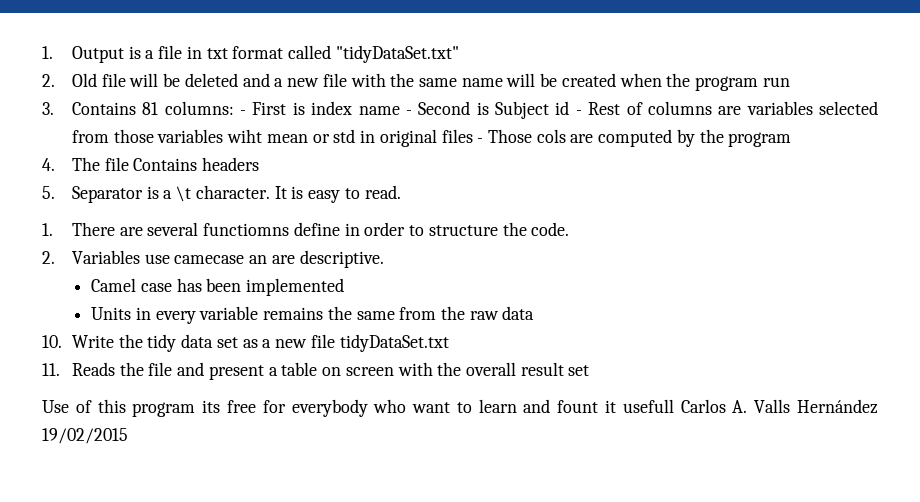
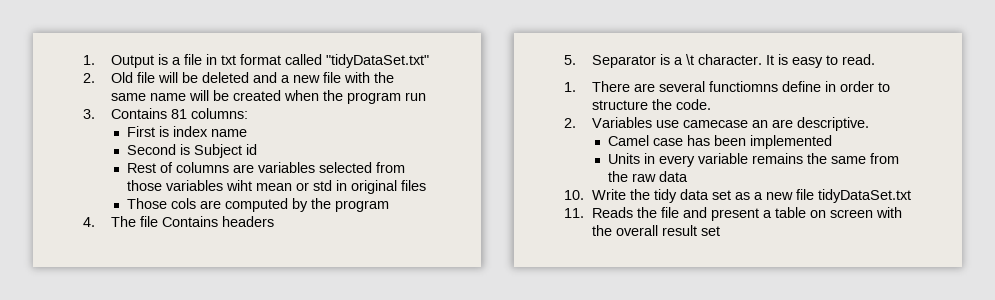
[240,110,247,115] - -> (248, 113) //
[405,110,412,115] - -> (247, 133) //
[575,110,582,115] - -> (257, 149) //
[477,138,484,143] - -> (426, 185) //
[42,399,878,417] [42,428,128,444] // Use of this program its free for everybody who want to learn and fount it usefull Carlos A. Valls Hernández 19/02/2015 -> (720, 231) none

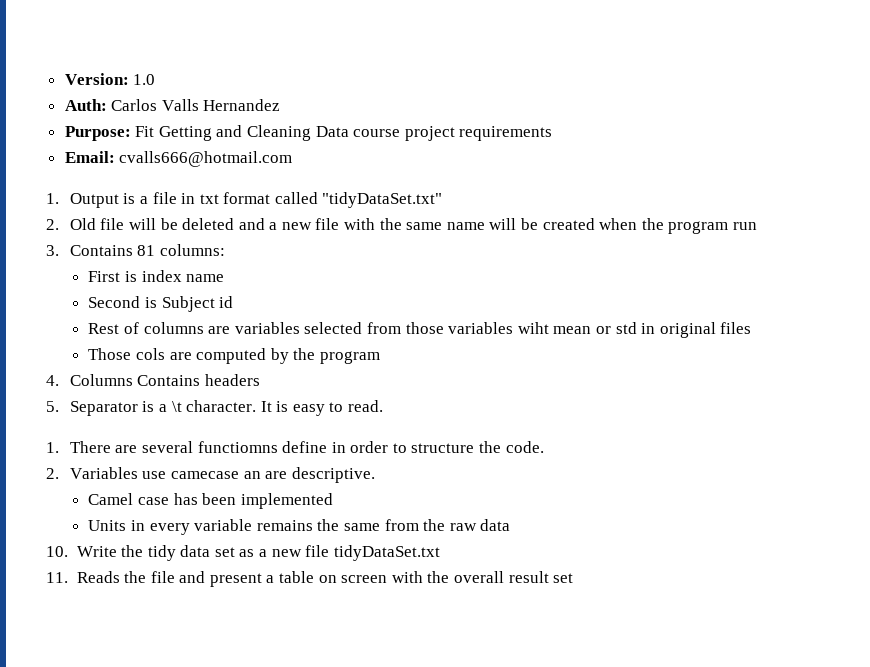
(83, 60) none -> [64,73,156,85] [64,99,281,111] [64,125,553,141] [64,151,293,167] Version: 1.0 // Auth: Carlos Valls Hernandez // Purpose: Fit Getting and Cleaning Data course project requirements // Email: cvalls666@hotmail.com //
[110,216,158,227] The file -> [69,374,133,386] Columns

